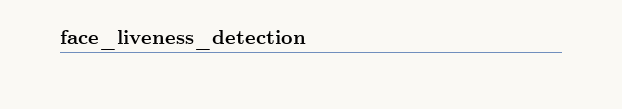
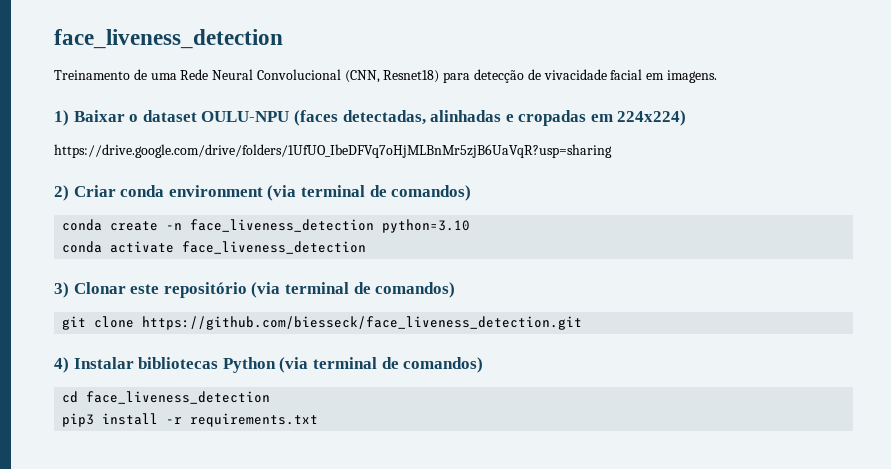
[60,30,306,50] face_liveness_detection -> [54,29,283,49] [54,69,717,83] [54,110,687,126] [54,144,612,158] [54,185,472,201] [62,219,471,233] [62,241,367,254] [54,282,456,298] [62,316,583,330] [54,357,484,373] [62,391,271,404] [62,413,319,427] face_liveness_detection // Treinamento de uma Rede Neural Convolucional (CNN, Resnet18) para detecção de vivacidade facial em imagens. // 1) Baixar o dataset OULU-NPU (faces detectadas, alinhadas e cropadas em 224x224) // https://drive.google.com/drive/folders/1UfUO_IbeDFVq7oHjMLBnMr5zjB6UaVqR?usp=sharing // 2) Criar conda environment (via terminal de comandos) // conda create -n face_liveness_detection python=3.10 // conda activate face_liveness_detection // 3) Clonar este repositório (via terminal de comandos) // git clone https://github.com/biesseck/face_liveness_detection.git // 4) Instalar bibliotecas Python (via terminal de comandos) // cd face_liveness_detection // pip3 install -r requirements.txt

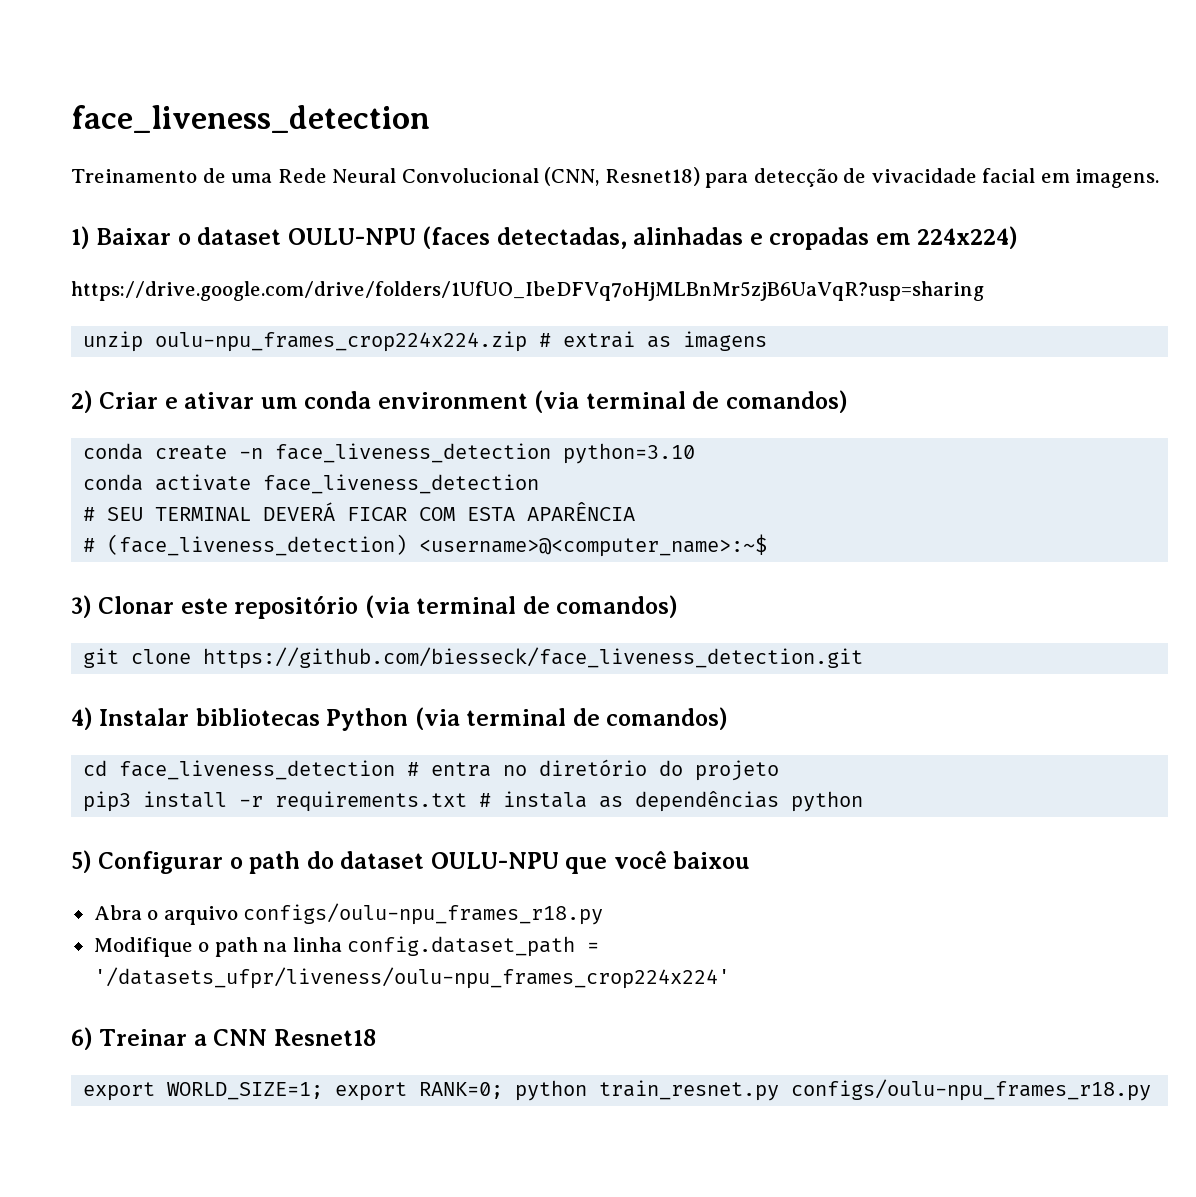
(612, 151) none -> [83,331,768,352] // unzip oulu-npu_frames_crop224x224.zip # extrai as imagens
(116, 191) none -> [164,392,298,409] e ativar um
(367, 247) none -> [83,502,636,521] [83,534,768,557] // # SEU TERMINAL DEVERÁ FICAR COM ESTA APARÊNCIA // # (face_liveness_detection) <username>@<computer_name>:~$
[62,413,319,427] // pip3 install -r requirements.txt -> [407,759,780,781] [83,791,864,812] [71,850,751,874] [93,903,604,925] [93,936,600,957] [93,967,730,989] [71,1027,376,1050] [83,1079,1152,1101] # entra no diretório do projeto // pip3 install -r requirements.txt # instala as dependências python // 5) Configurar o path do dataset OULU-NPU que você baixou // Abra o arquivo configs/oulu-npu_frames_r18.py // Modifique o path na linha config.dataset_path = '/datasets_ufpr/liveness/oulu-npu_frames_crop224x224' // 6) Treinar a CNN Resnet18 // export WORLD_SIZE=1; export RANK=0; python train_resnet.py configs/oulu-npu_frames_r18.py

